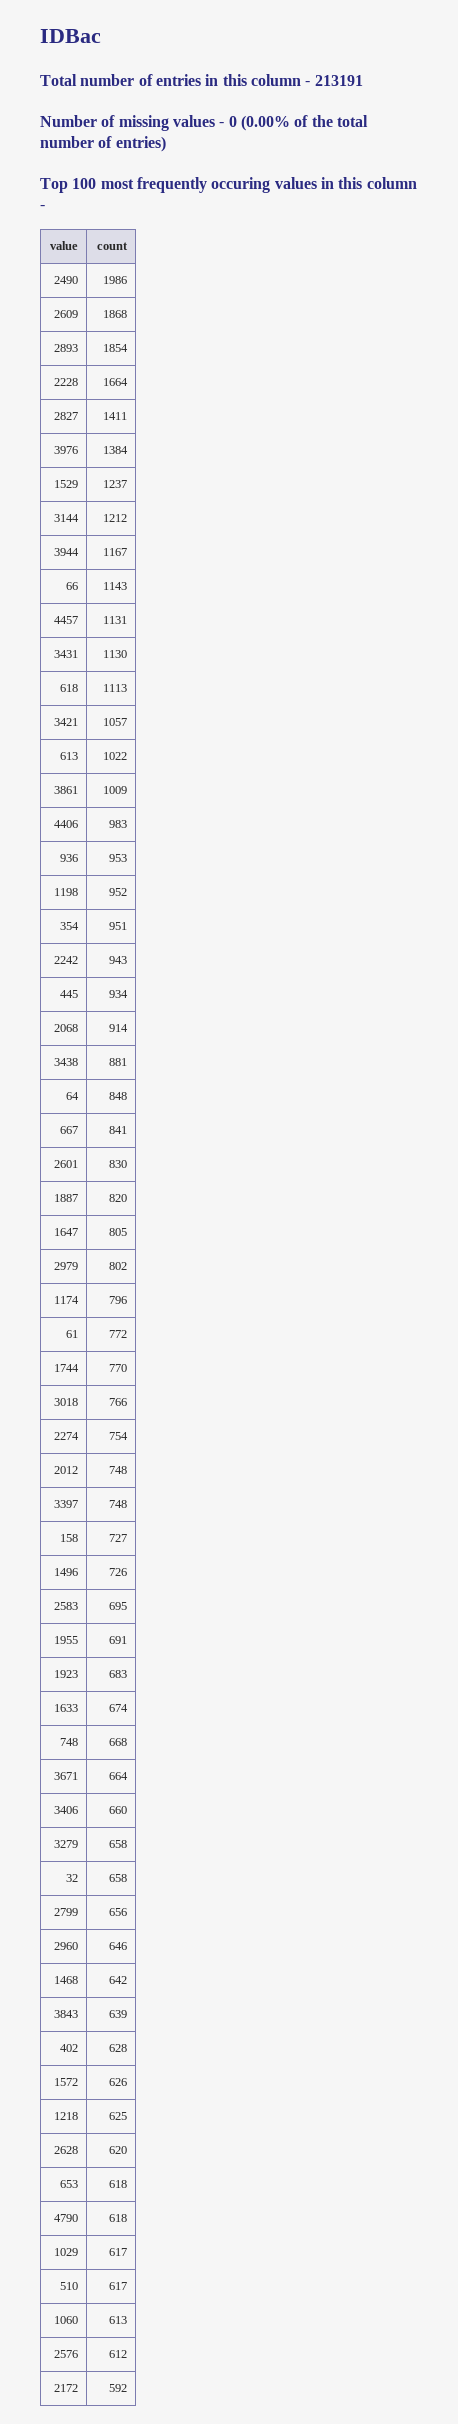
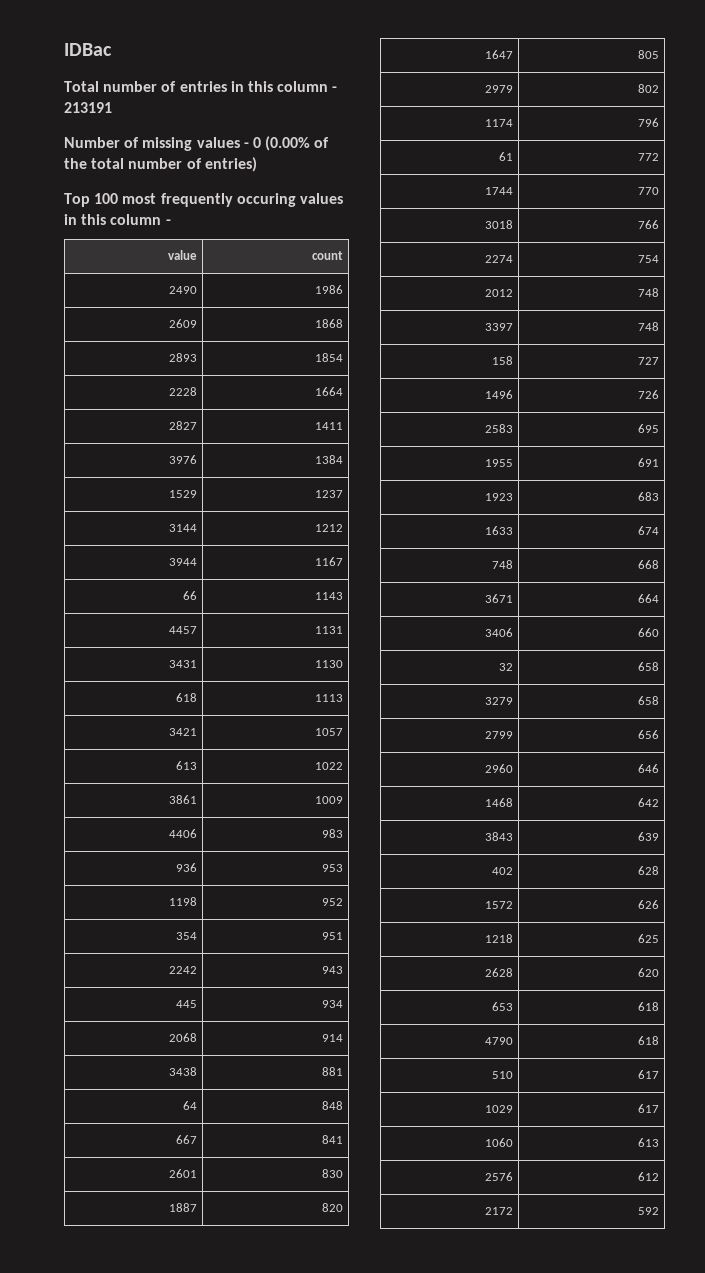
[54,1840,79,1848] [109,1840,128,1848] [66,1874,79,1882] 3279 | 658 // 32 -> [498,663,513,671] [637,662,659,671] [484,697,513,705] 32 | 658 // 3279
[54,2248,79,2256] [109,2248,128,2256] [60,2282,79,2290] 1029 | 617 // 510 -> [491,1071,513,1079] [637,1070,659,1079] [484,1105,513,1113] 510 | 617 // 1029

